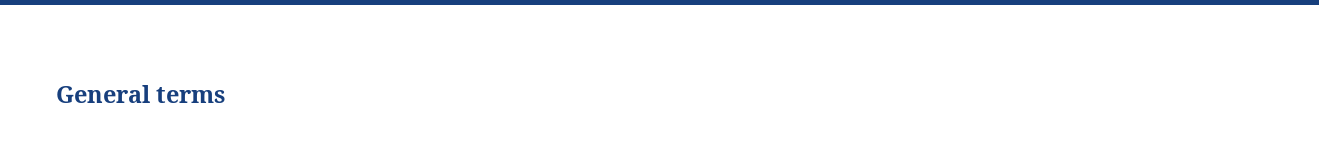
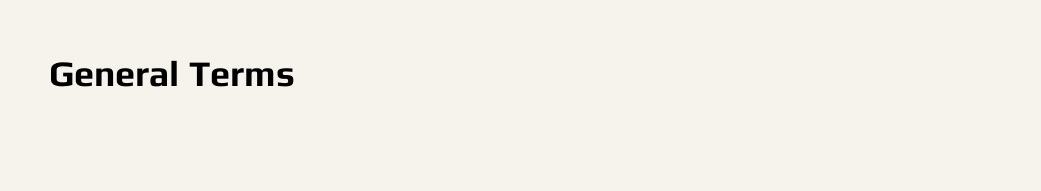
[156,87,226,103] terms -> [188,62,295,87] Terms

